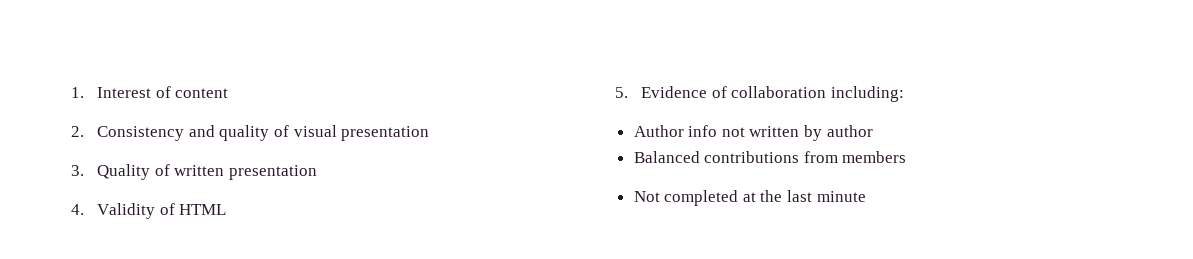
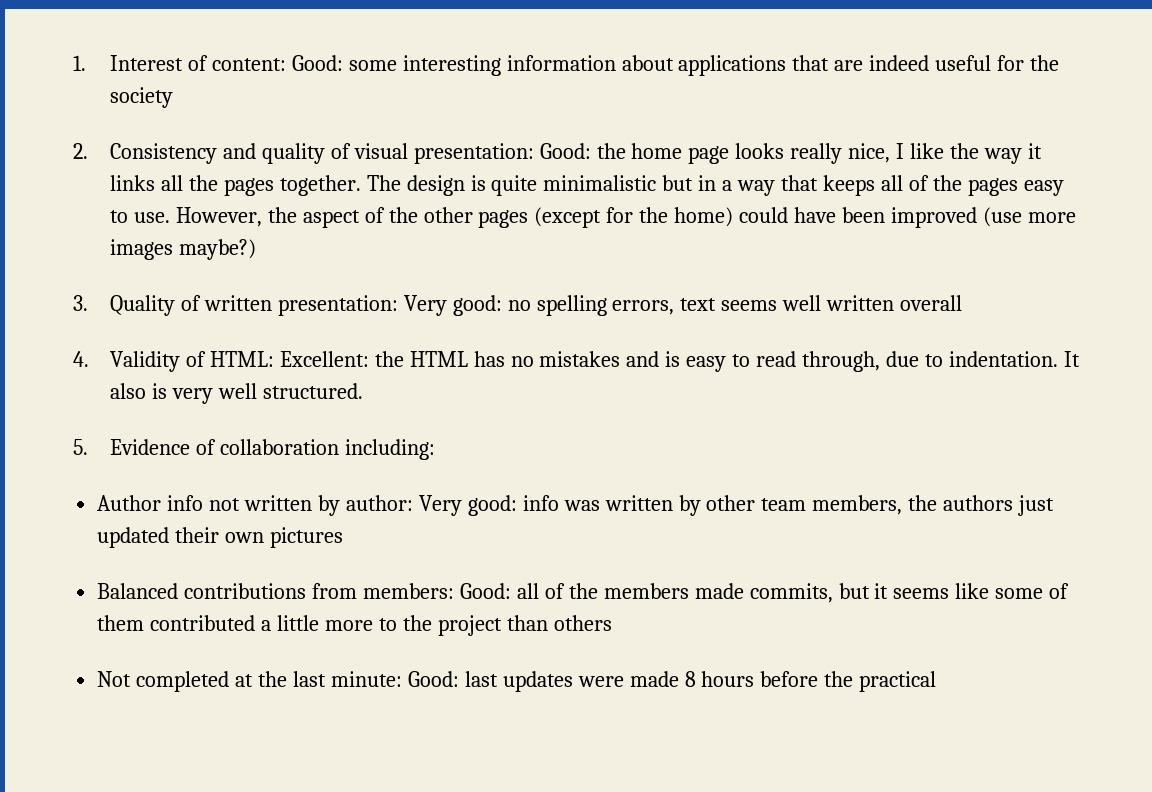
[175,88,229,98] content -> [211,55,1060,76] [109,87,173,108] content: Good: some interesting information about applications that are indeed useful for the society
[341,126,430,141] [71,164,317,180] [71,203,227,219] presentation // 3. Quality of written presentation // 4. Validity of HTML -> [413,143,1042,164] [109,175,1064,196] [109,207,1076,228] [109,239,256,260] [73,295,963,316] [73,351,1080,372] [109,383,363,404] presentation: Good: the home page looks really nice, I like the way it links all the pages together. The design is quite minimalistic but in a way that keeps all of the pages easy to use. However, the aspect of the other pages (except for the home) could have been improved (use more images maybe?) // 3. Quality of written presentation: Very good: no spelling errors, text seems well written overall // 4. Validity of HTML: Excellent: the HTML has no mistakes and is easy to read through, due to indentation. It also is very well structured.
[826,125,873,137] [633,151,907,163] author // Balanced contributions from members -> [345,495,1055,516] [97,527,344,548] [97,583,1070,603] [97,615,612,636] author: Very good: info was written by other team members, the authors just updated their own pictures // Balanced contributions from members: Good: all of the members made commits, but it seems like some of them contributed a little more to the project than others
[816,191,866,202] minute -> [330,671,937,692] minute: Good: last updates were made 8 hours before the practical

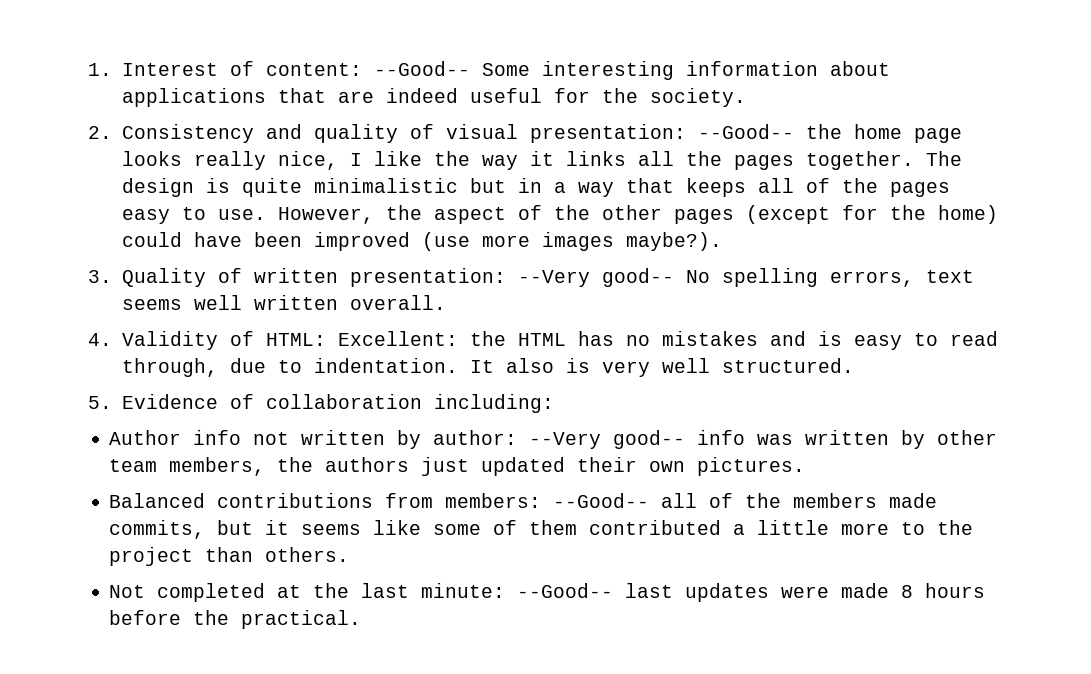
[291,55,397,71] Good: some -> [373,61,530,76] --Good-- Some
[109,87,173,108] society -> [649,88,746,107] society.
[539,143,591,159] Good: -> [697,124,794,139] --Good--
[178,239,256,260] maybe?) -> [625,232,722,251] maybe?).
[403,295,531,316] Very good: no -> [517,268,710,287] --Very good-- No
[900,295,963,311] overall -> [349,295,446,310] overall.
[418,495,517,516] Very good: -> [529,430,686,449] --Very good--
[270,527,344,548] pictures -> [697,457,806,476] pictures.
[459,583,511,599] Good: -> [553,493,650,508] --Good--
[553,615,612,631] others -> [265,547,350,562] others.
[407,671,459,687] Good: -> [517,583,614,598] --Good--
[859,671,937,692] practical -> [241,610,362,629] practical.

